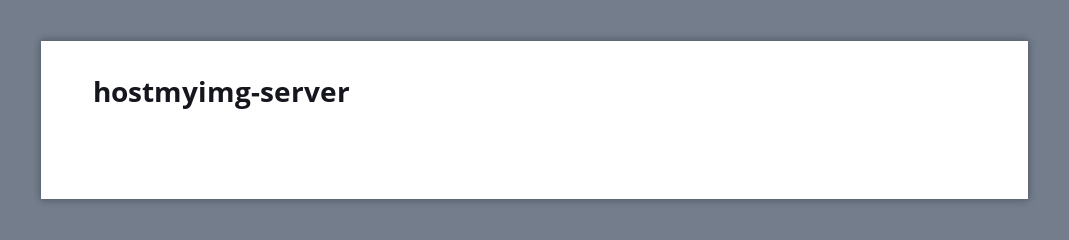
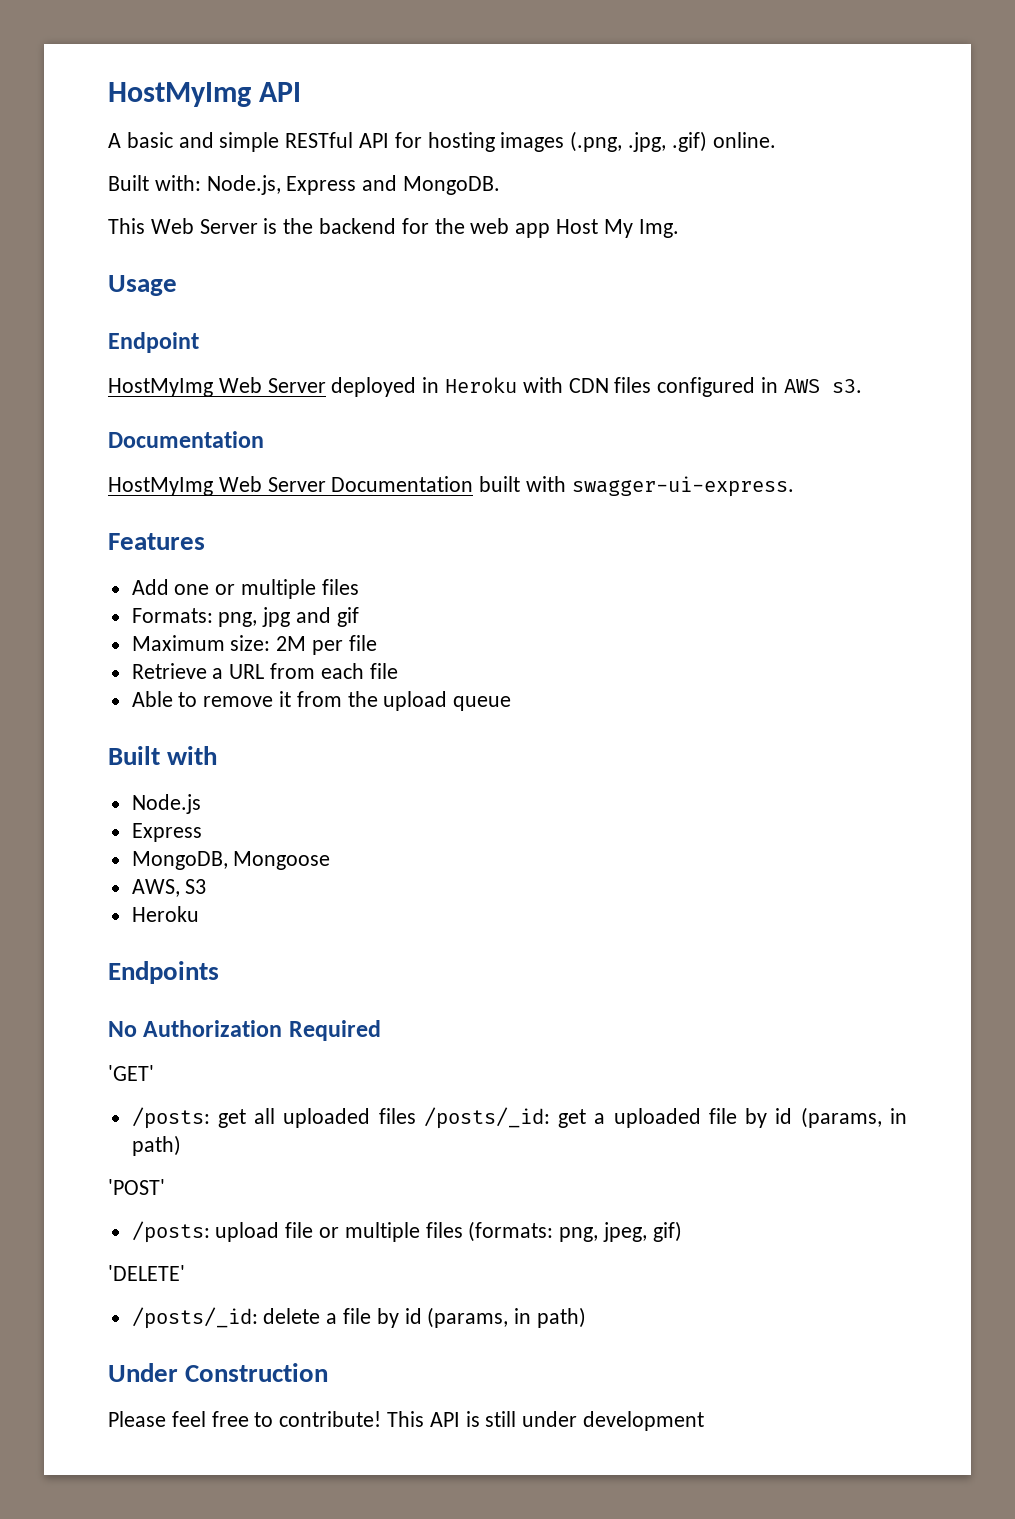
[93,81,350,109] hostmyimg-server -> [108,82,302,107] [108,131,776,152] [108,175,501,195] [108,218,679,238] [108,275,177,296] [108,332,199,353] [108,377,862,397] [108,431,264,448] [108,476,794,497] [108,533,205,550] [131,579,359,599] [131,607,359,627] [131,635,377,655] [131,663,398,679] [131,691,512,711] [108,746,218,765] [131,794,201,814] [131,823,202,842] [131,851,331,870] [131,879,207,897] [131,906,199,922] [108,961,219,984] [108,1020,381,1041] [108,1065,154,1081] [131,1107,907,1129] [131,1135,181,1156] [108,1179,165,1195] [131,1221,682,1243] [108,1265,185,1281] [131,1307,587,1329] [108,1363,329,1382] [108,1411,705,1431] HostMyImg API // A basic and simple RESTful API for hosting images (.png, .jpg, .gif) online. // Built with: Node.js, Express and MongoDB. // This Web Server is the backend for the web app Host My Img. // Usage // Endpoint // HostMyImg Web Server deployed in Heroku with CDN files configured in AWS s3. // Documentation // HostMyImg Web Server Documentation built with swagger-ui-express. // Features // Add one or multiple files // Formats: png, jpg and gif // Maximum size: 2M per file // Retrieve a URL from each file // Able to remove it from the upload queue // Built with // Node.js // Express // MongoDB, Mongoose // AWS, S3 // Heroku // Endpoints // No Authorization Required // 'GET' // /posts: get all uploaded files /posts/_id: get a uploaded file by id (params, in path) // 'POST' // /posts: upload file or multiple files (formats: png, jpeg, gif) // 'DELETE' // /posts/_id: delete a file by id (params, in path) // Under Construction // Please feel free to contribute! This API is still under development

